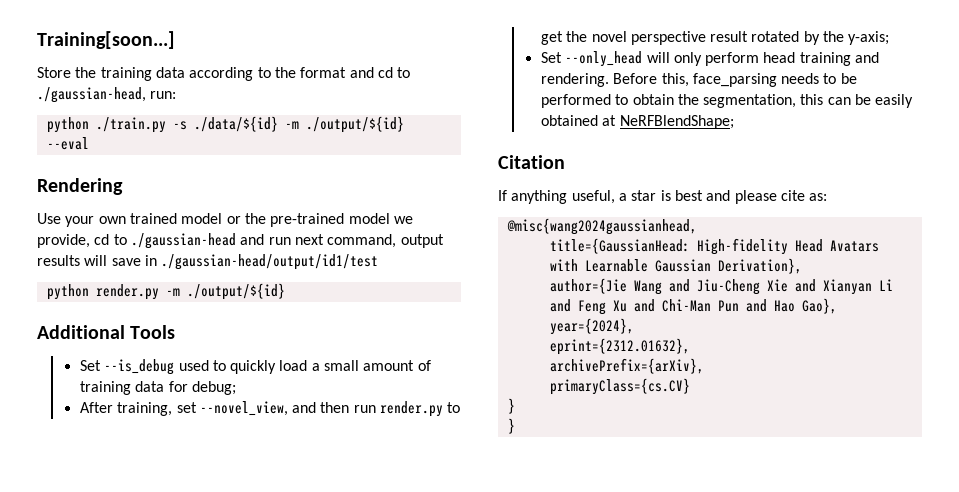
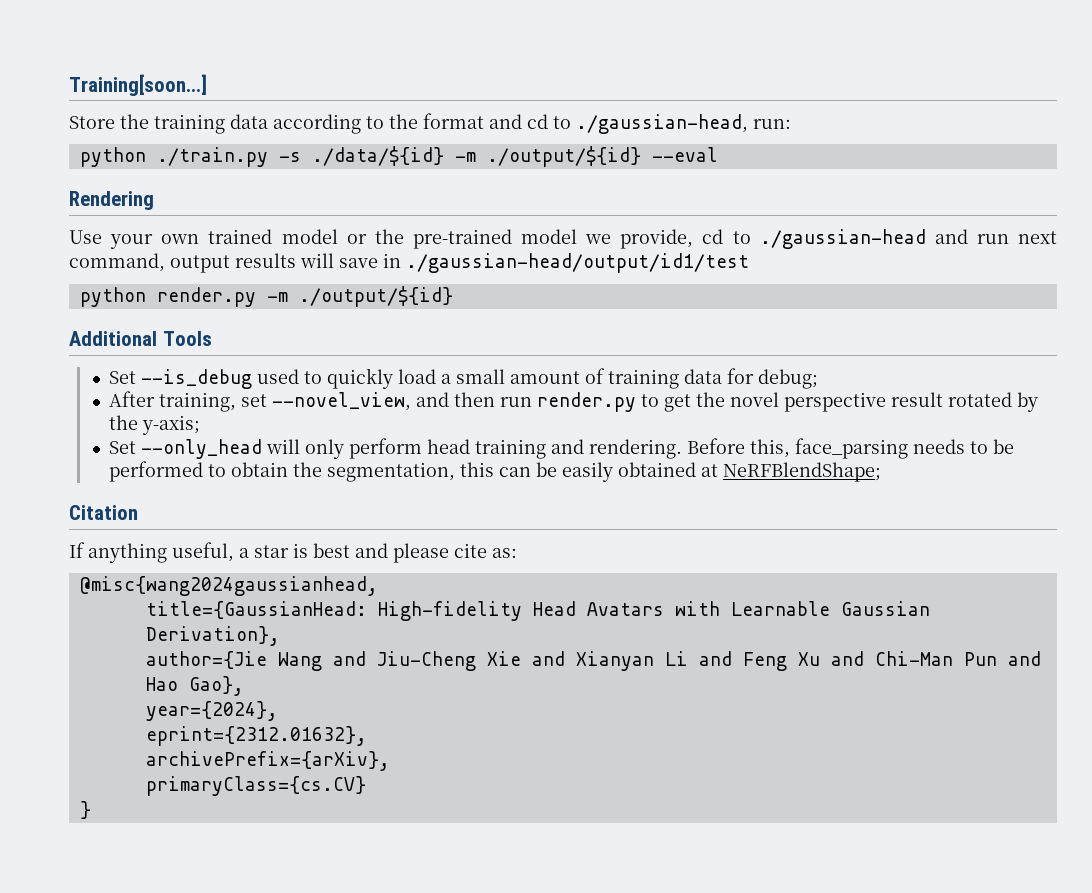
[507,418,515,434] // } -> (91, 810) none

